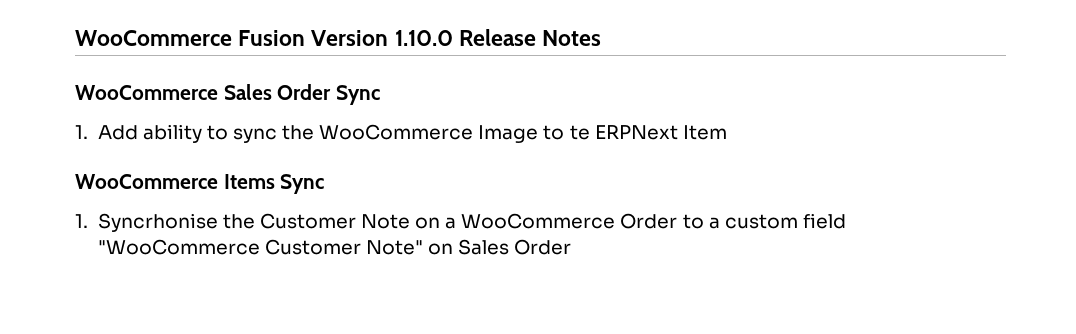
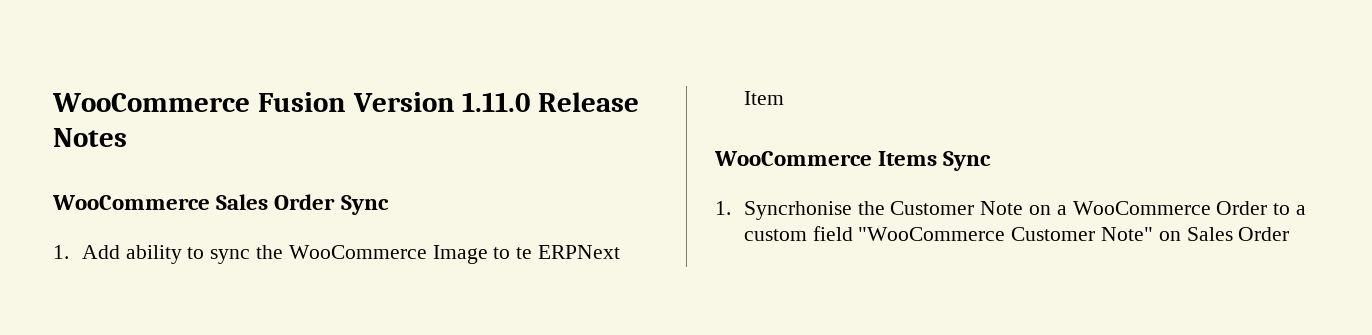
[394,30,453,46] 1.10.0 -> [462,92,531,112] 1.11.0

